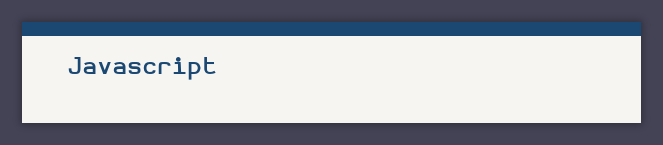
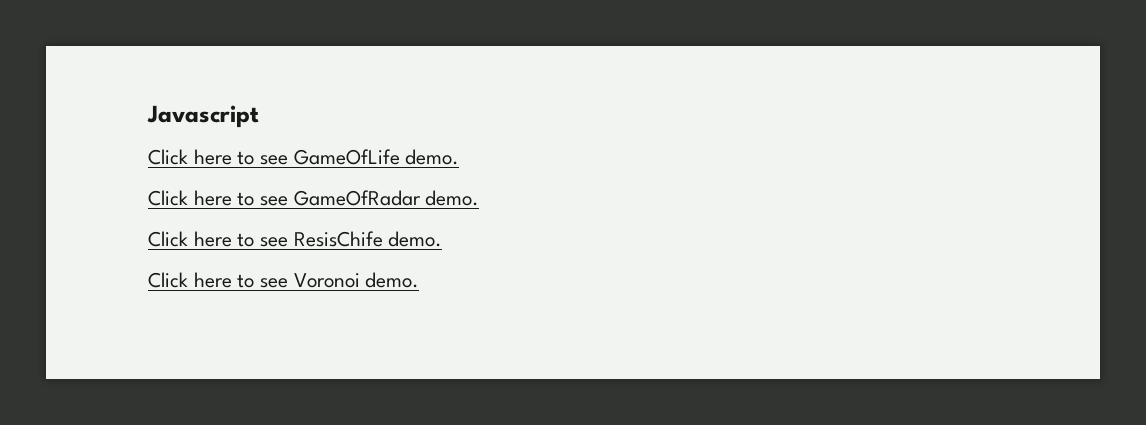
(217, 68) none -> [148,149,460,165] [148,190,480,206] [148,231,443,247] [148,272,420,288] // Click here to see GameOfLife demo. // Click here to see GameOfRadar demo. // Click here to see ResisChife demo. // Click here to see Voronoi demo.

